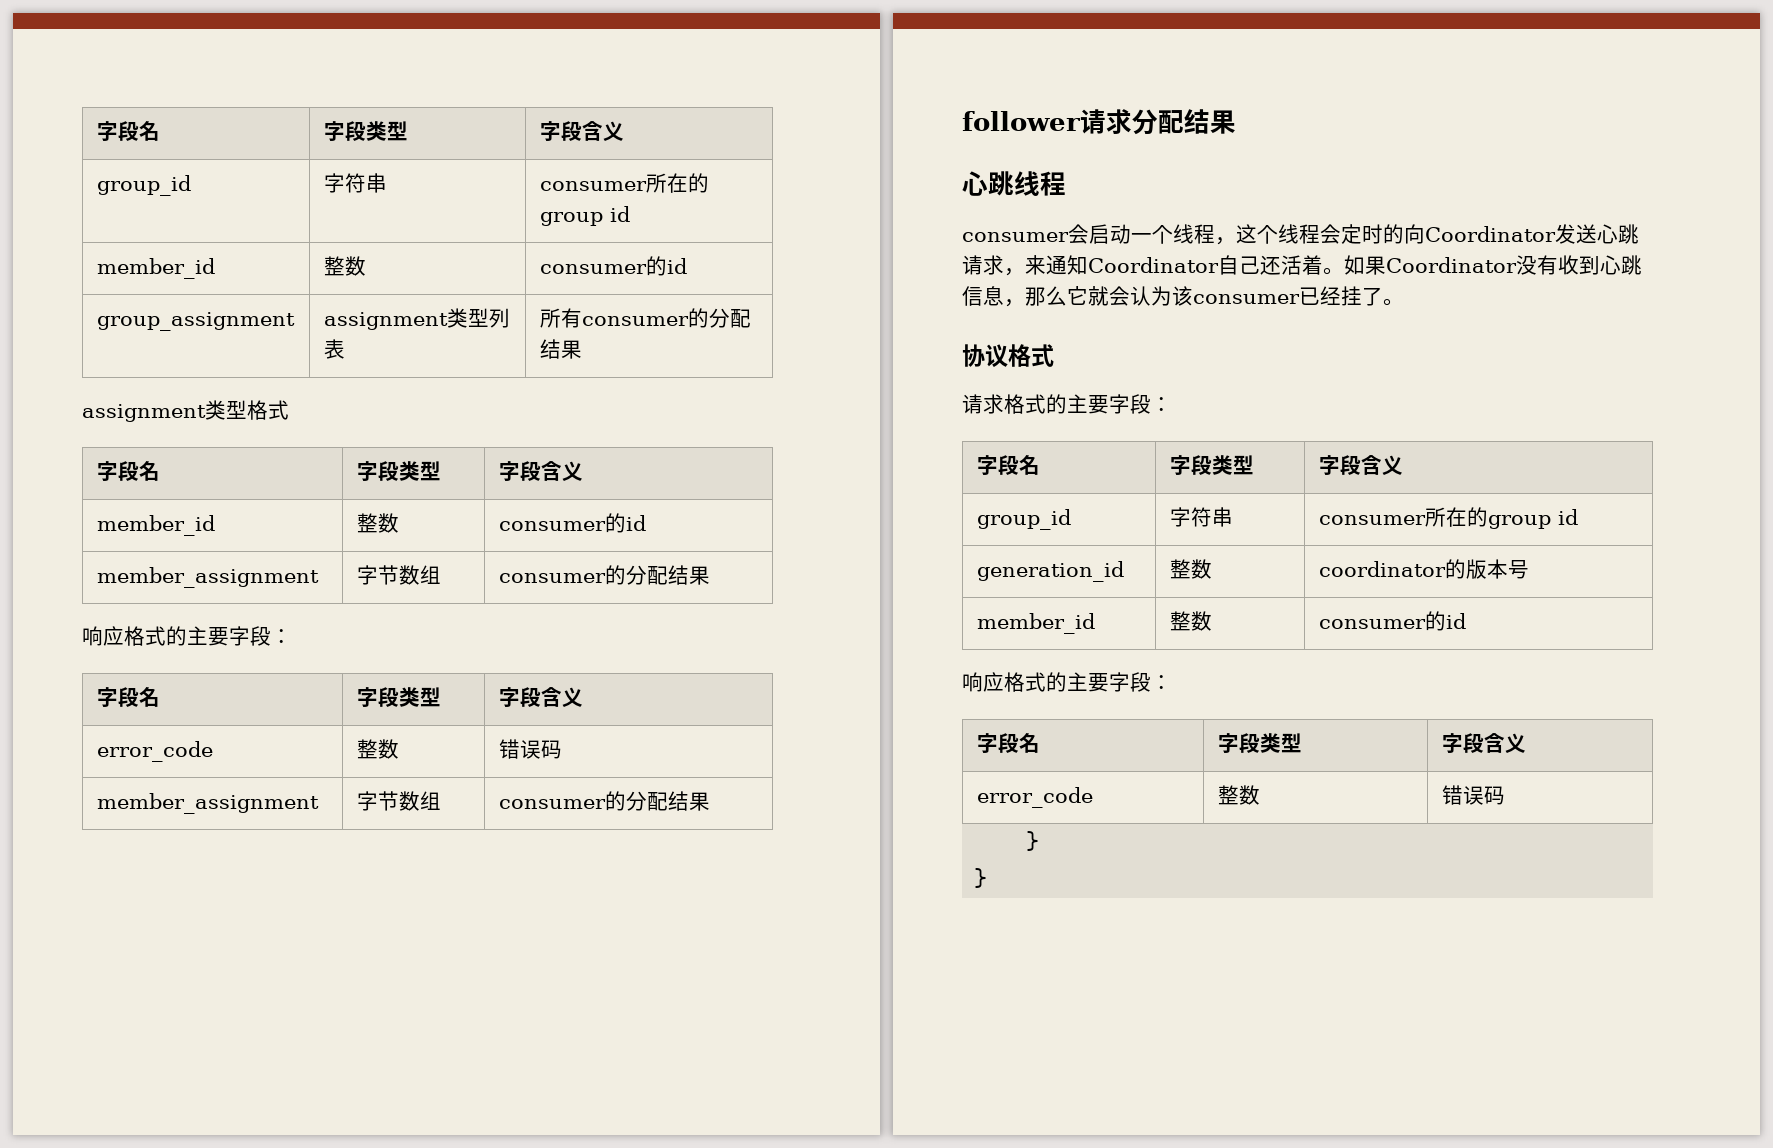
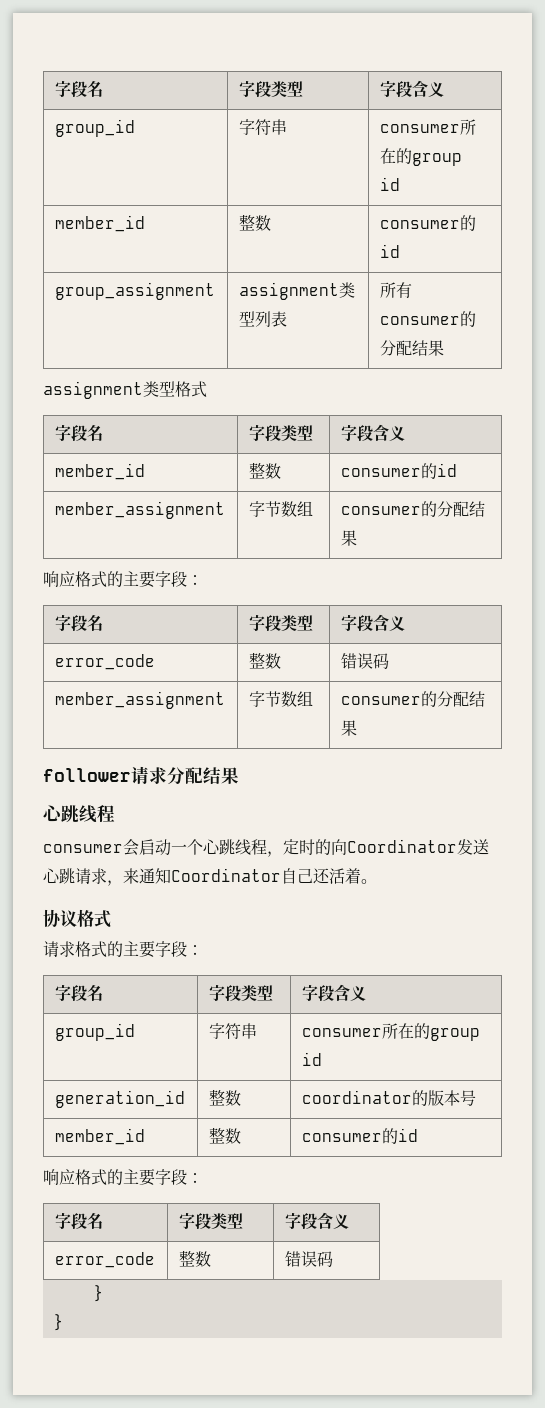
[1173,224,1341,245] 线程，这个线程会 -> [203,839,283,857] 心跳线程，
[1344,255,1642,275] [962,286,1404,307] 如果Coordinator没有收到心跳信息，那么它就会认为该consumer已经挂了。 -> (377, 881) none

